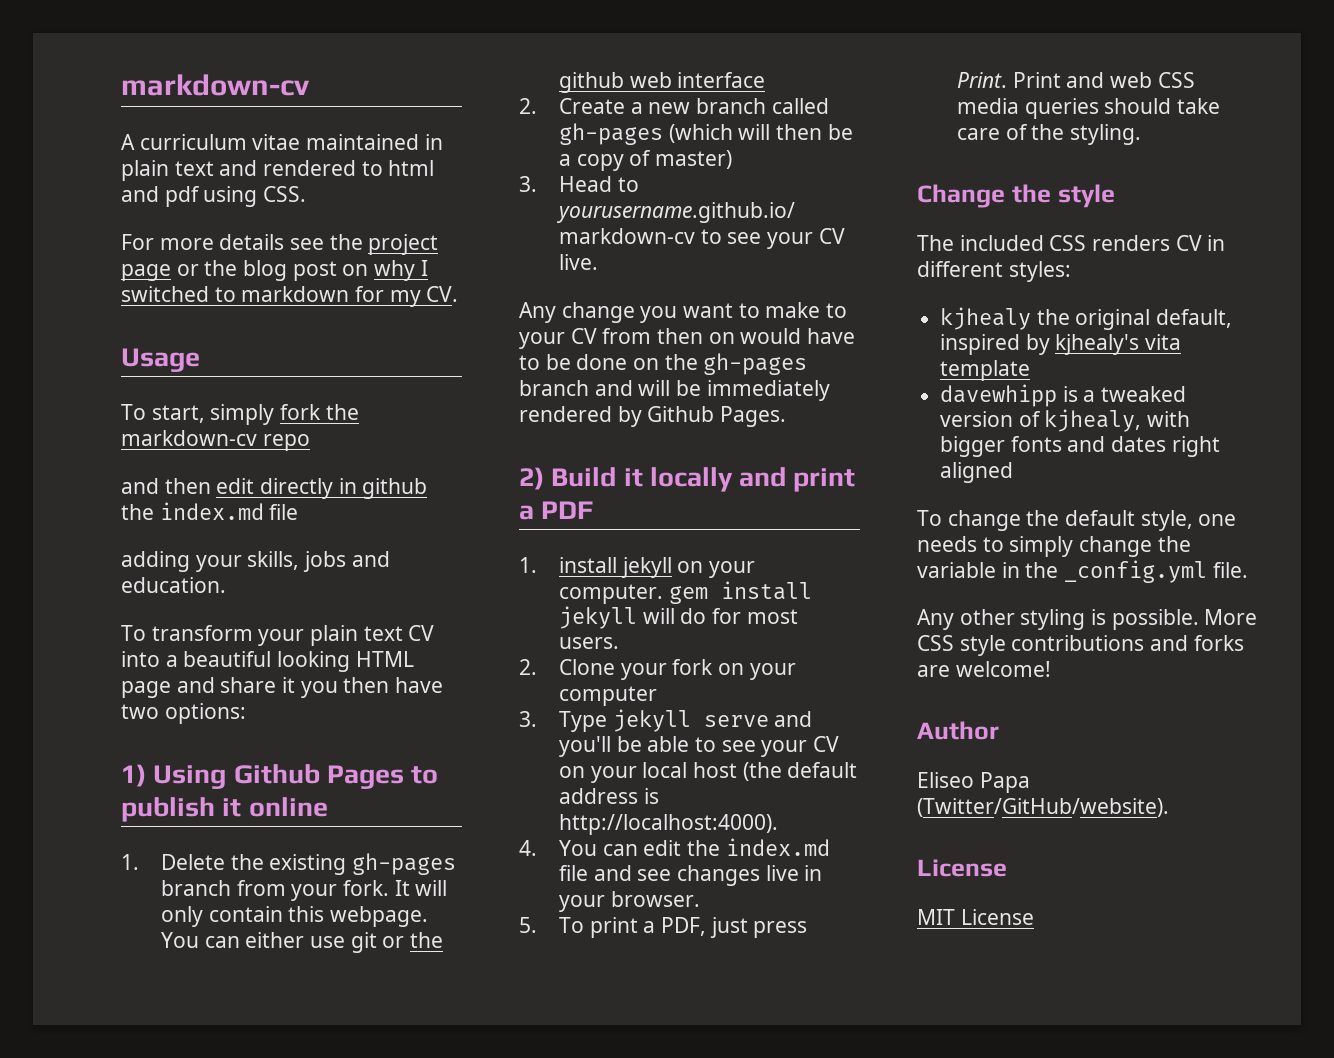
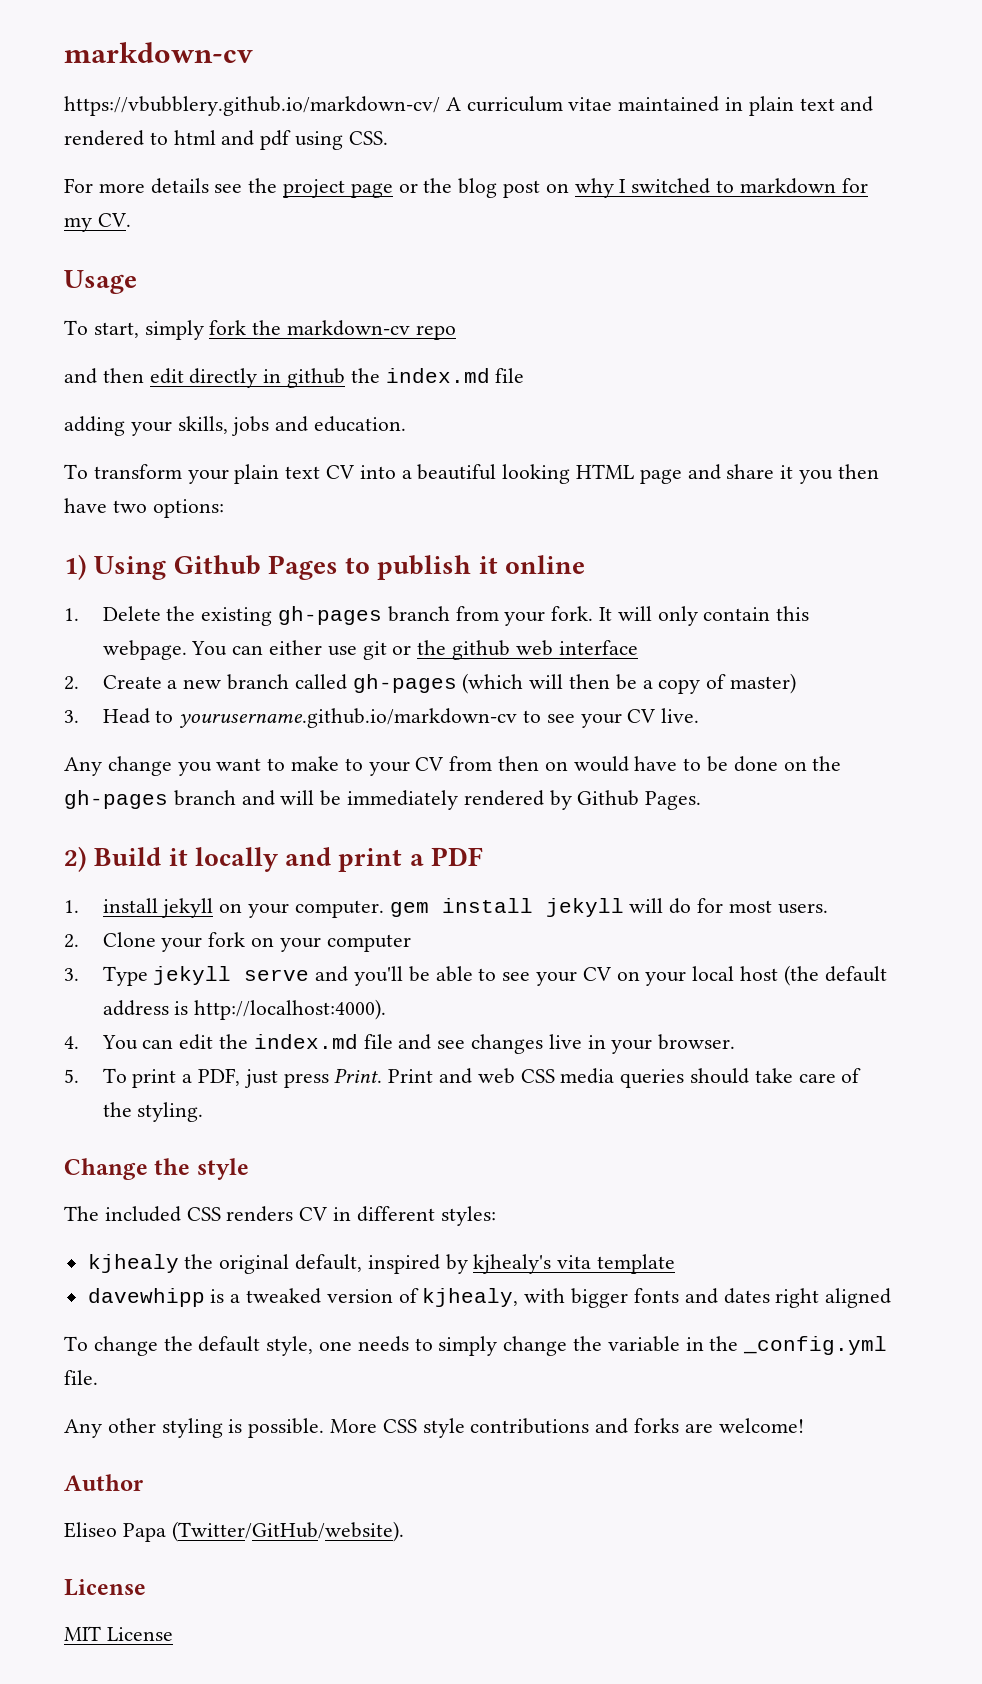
(310, 85) none -> [64,96,440,116] https://vbubblery.github.io/markdown-cv/

